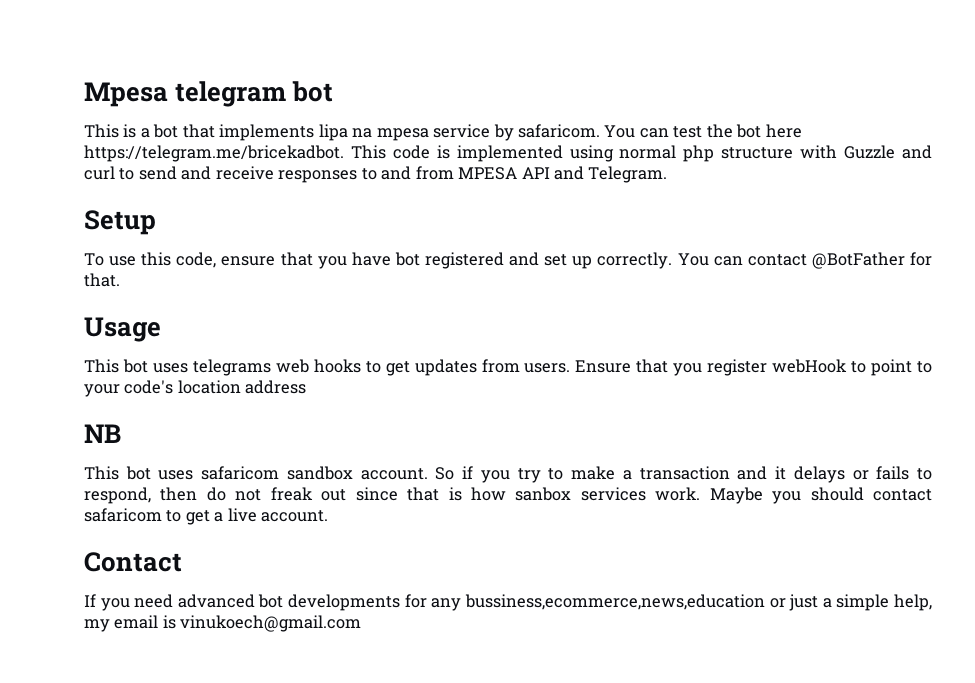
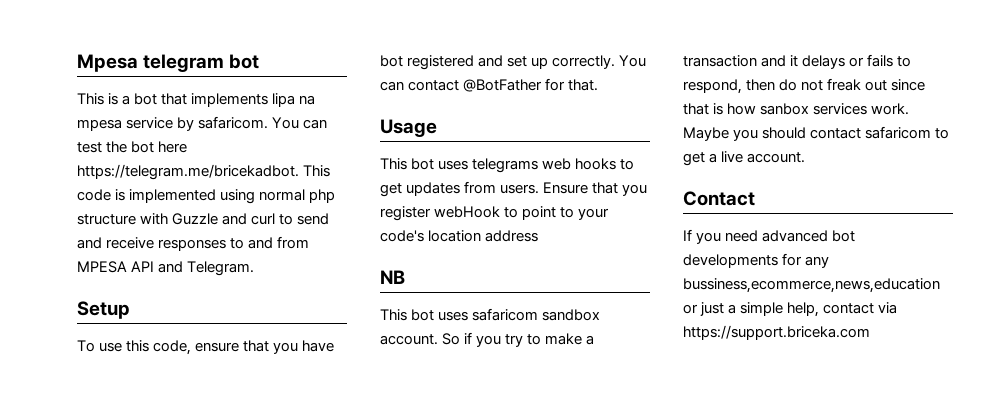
[84,615,362,632] my email is vinukoech@gmail.com -> [823,302,898,314] [683,325,870,340] contact via https://support.briceka.com

